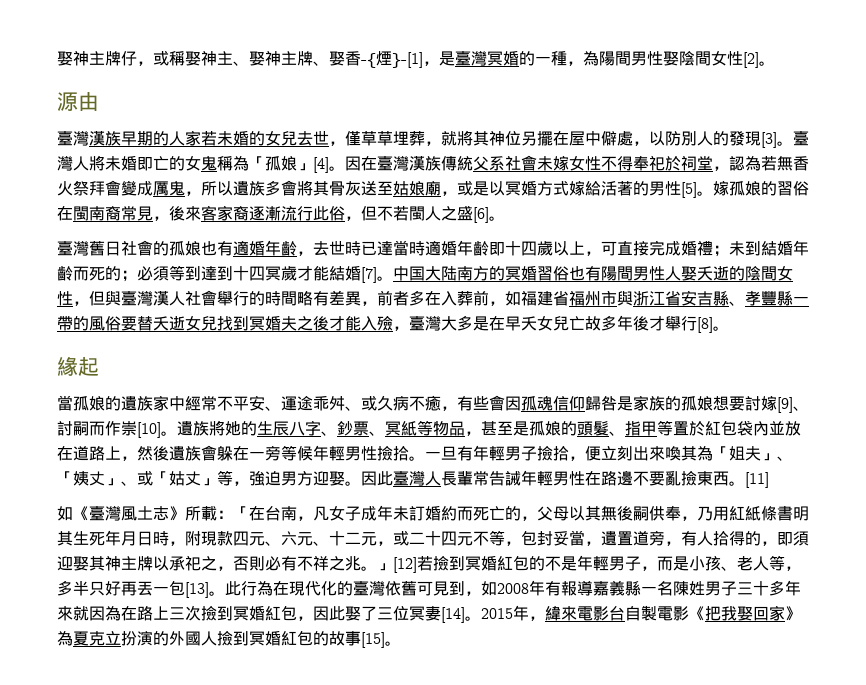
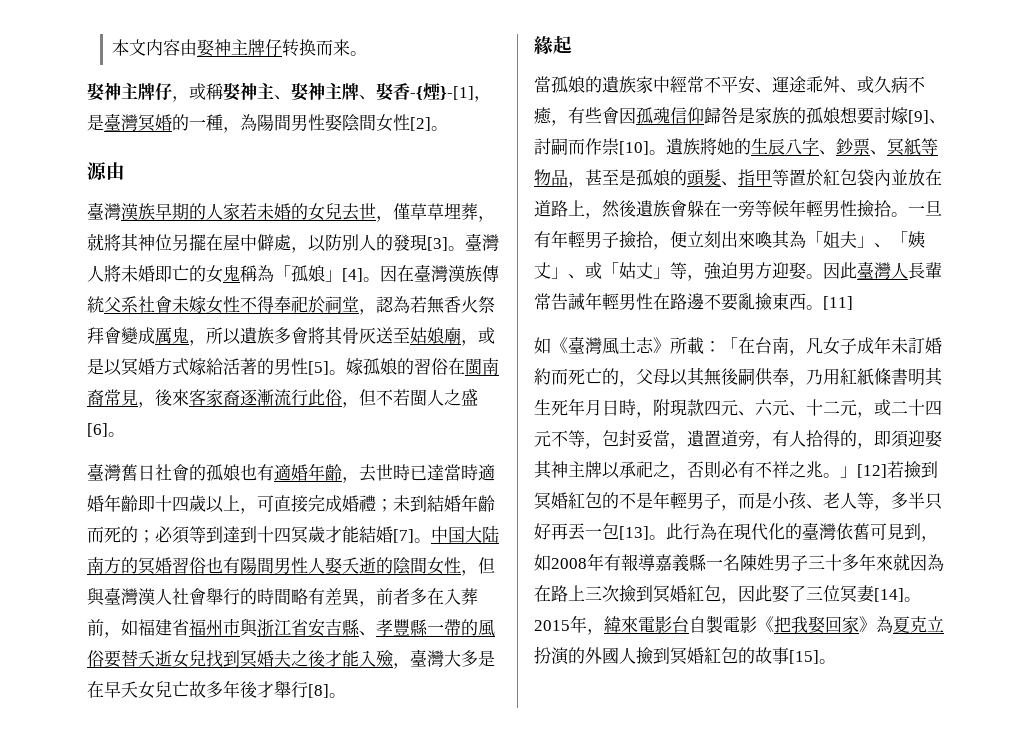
(57, 58) none -> [112,39,368,57] 本文内容由娶神主牌仔转换而来。 //

